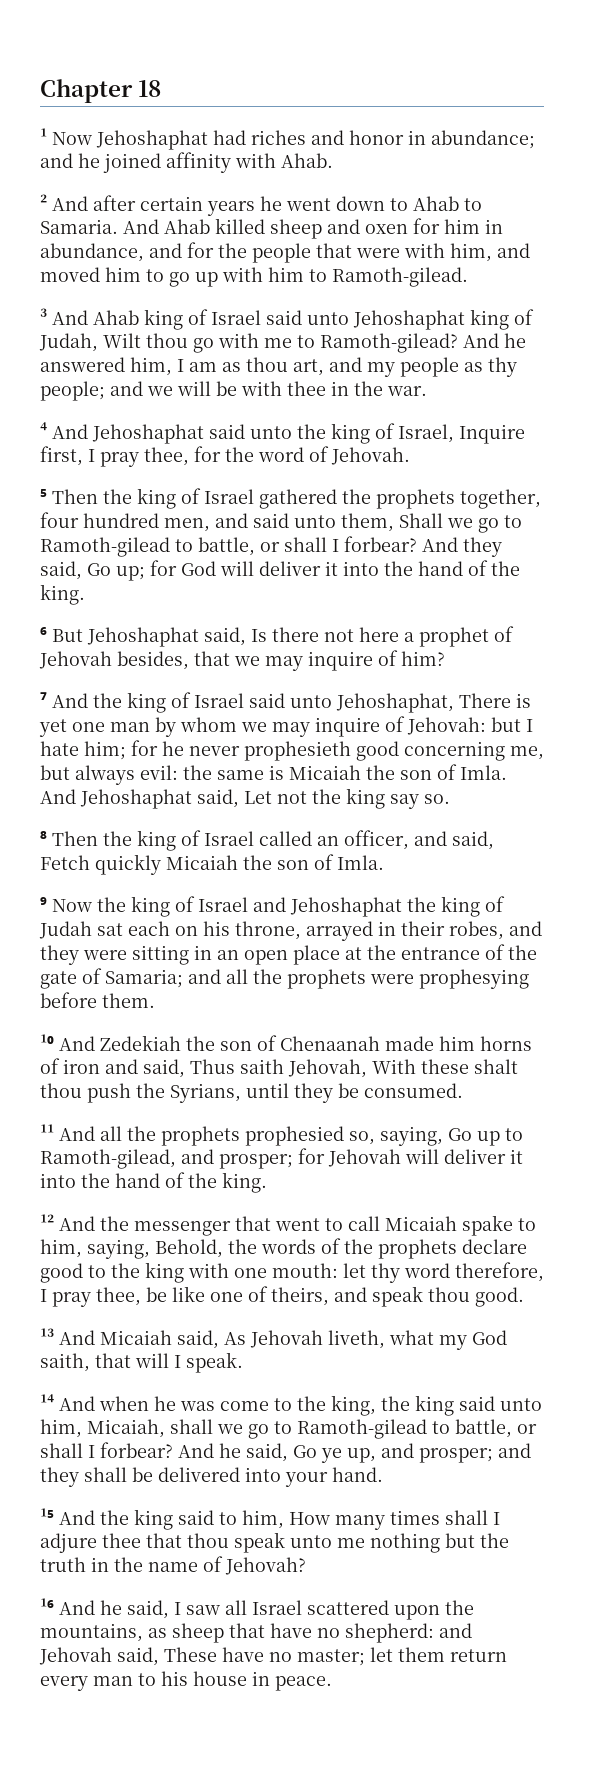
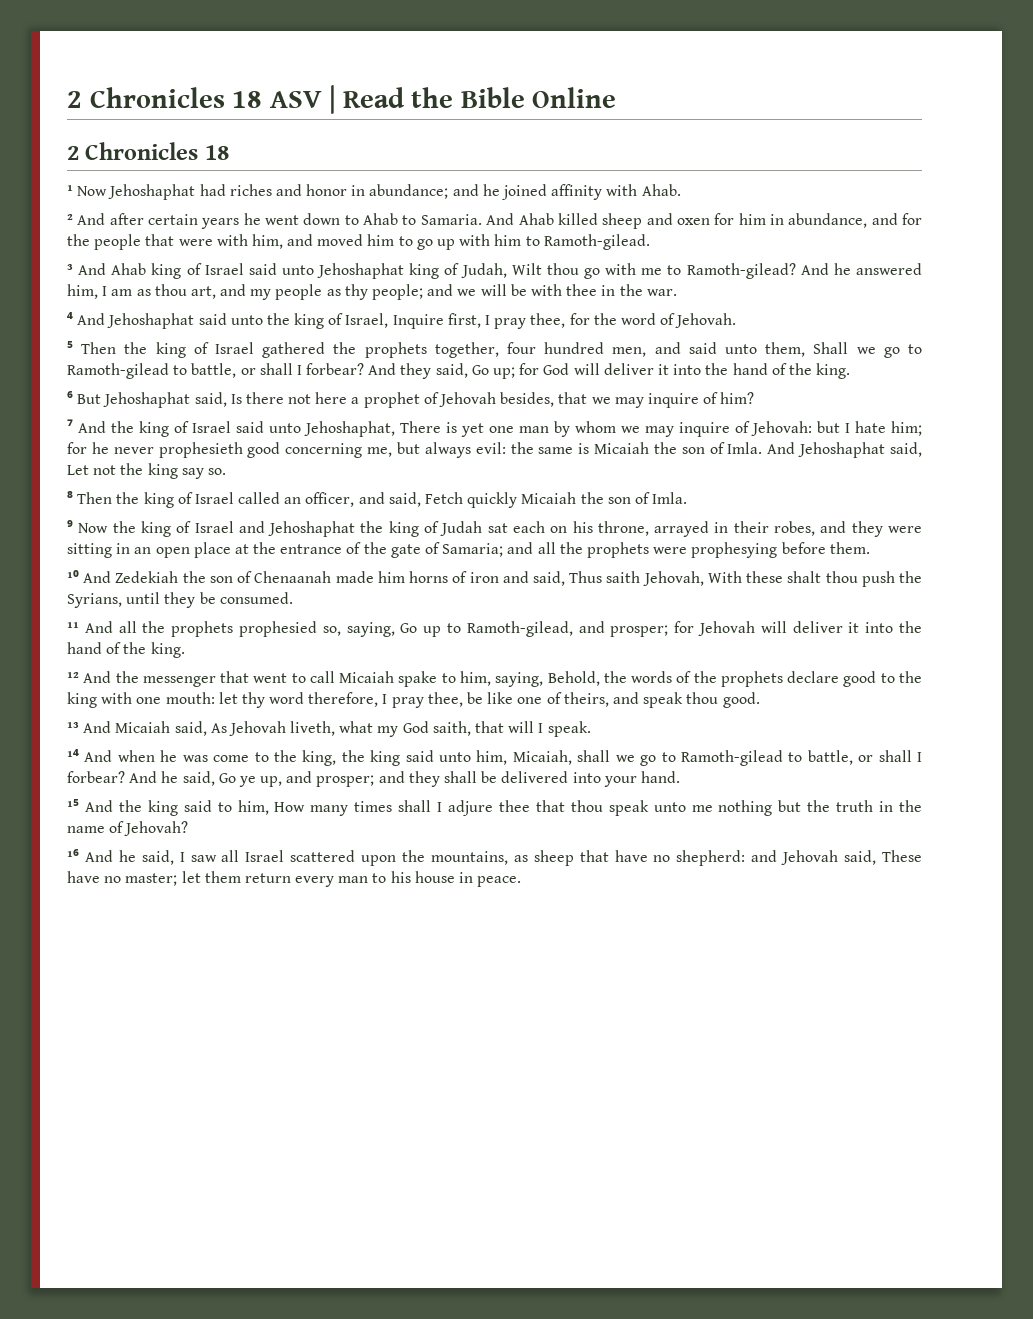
[40,79,133,103] Chapter -> [67,85,617,114] [67,142,199,160] 2 Chronicles 18 ASV | Read the Bible Online // 2 Chronicles

